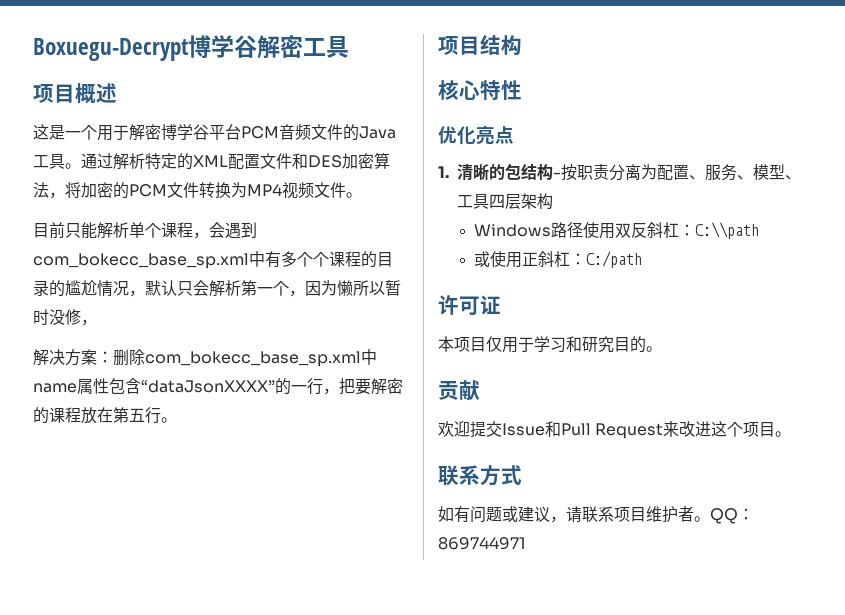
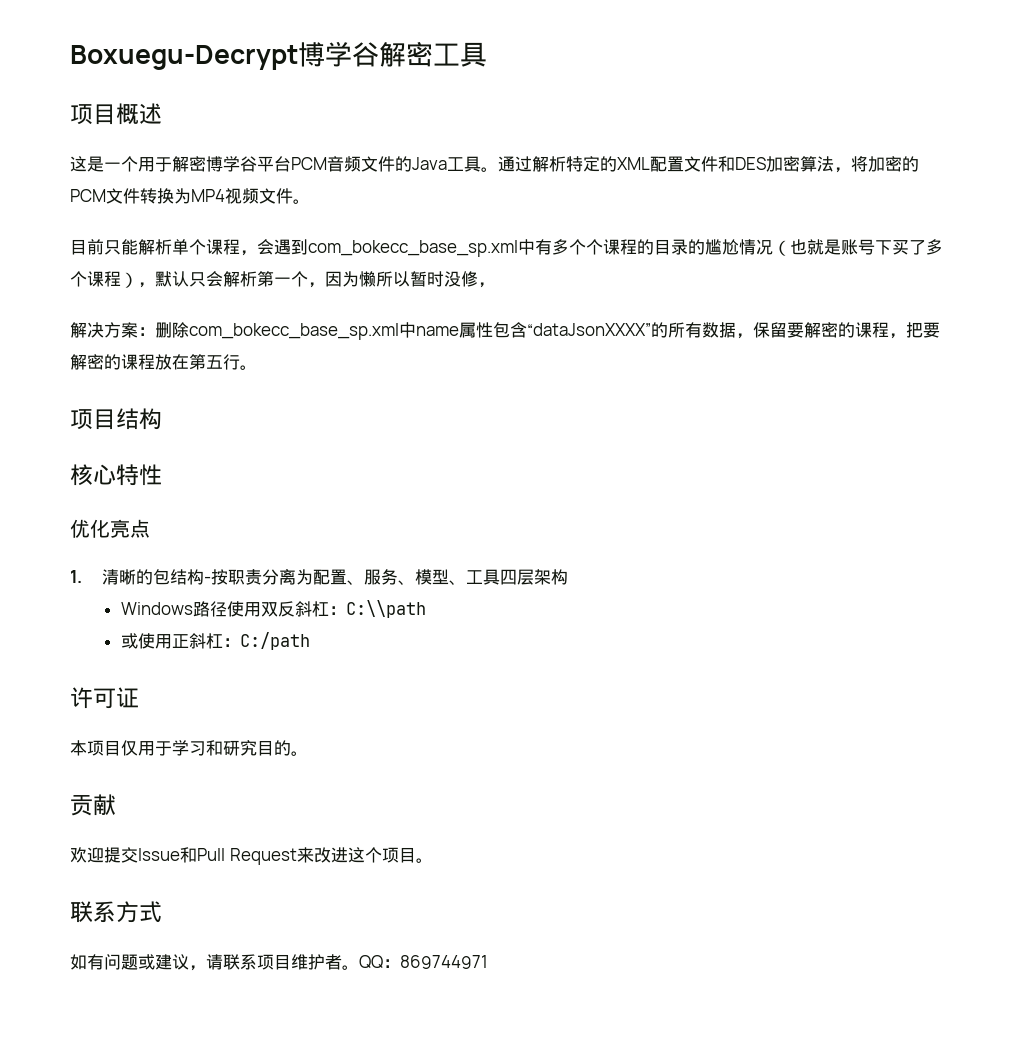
(129, 288) none -> [773,239,943,256] [70,271,138,288] （也就是账号下买了多个课程）
[291,378,323,395] 一行 -> [668,322,889,339] 所有数据，保留要解密的课程

